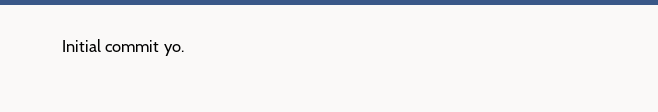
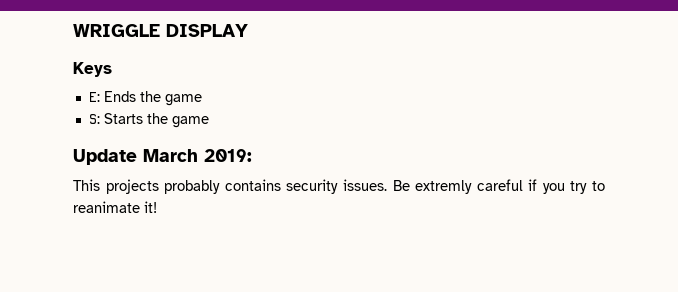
[62,39,184,56] Initial commit yo. -> [73,24,248,37] [73,62,112,77] [88,91,202,106] [88,113,209,128] [73,149,252,165] [73,179,605,194] [73,201,157,213] WRIGGLE DISPLAY // Keys // E: Ends the game // S: Starts the game // Update March 2019: // This projects probably contains security issues. Be extremly careful if you try to reanimate it!

